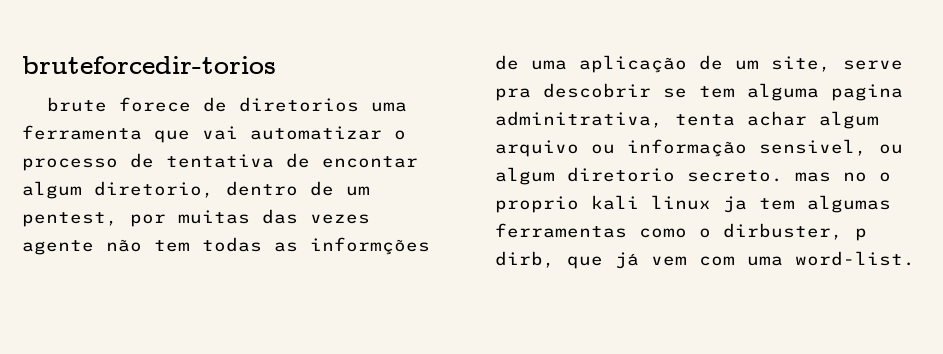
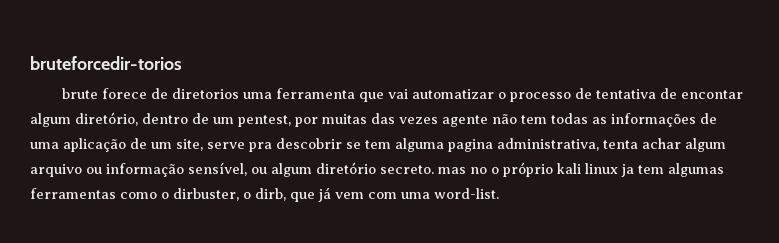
[94,181,214,198] diretorio, -> [75,112,138,126] diretório,
[310,237,430,255] informções -> [611,113,696,127] informações
[495,111,663,128] adminitrativa, -> [497,138,599,151] administrativa,
[759,139,867,156] sensivel, -> [188,162,247,176] sensível,
[567,167,675,182] diretorio -> [316,162,376,174] diretório
[495,196,579,213] proprio -> [503,162,553,177] próprio
[855,228,867,241] p -> [243,192,251,199] o

